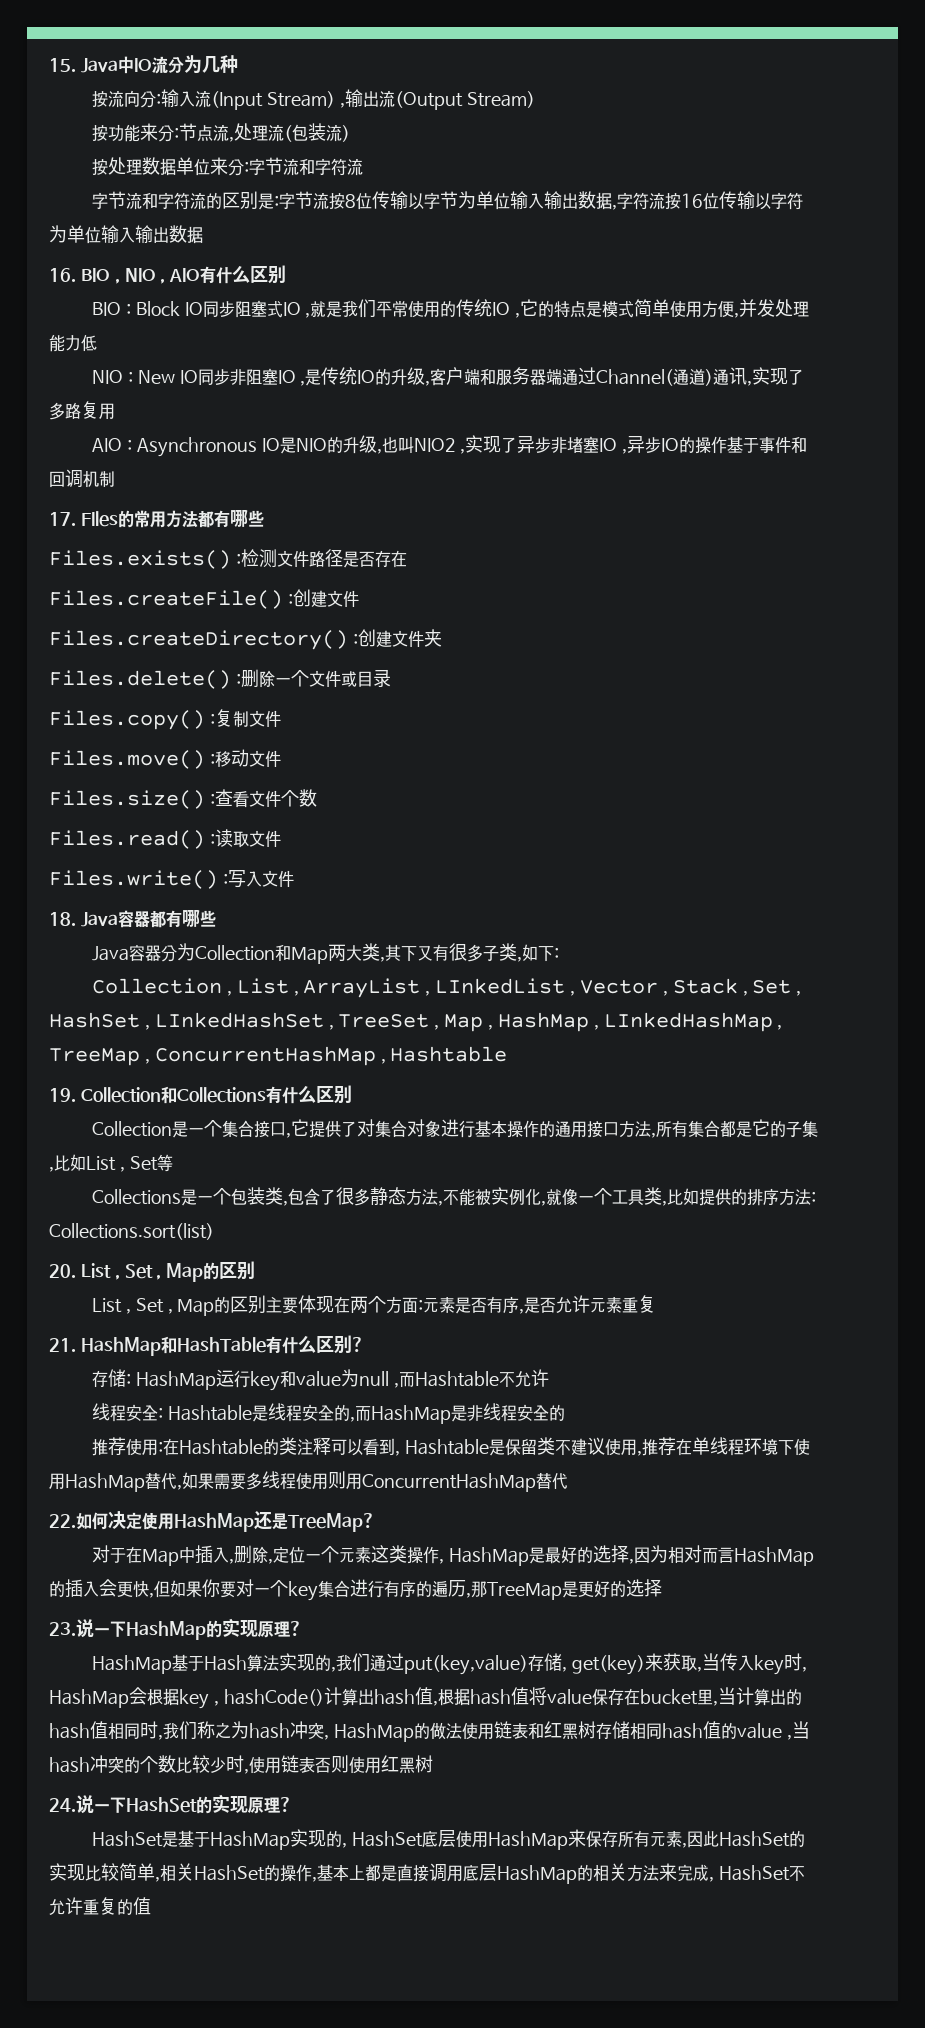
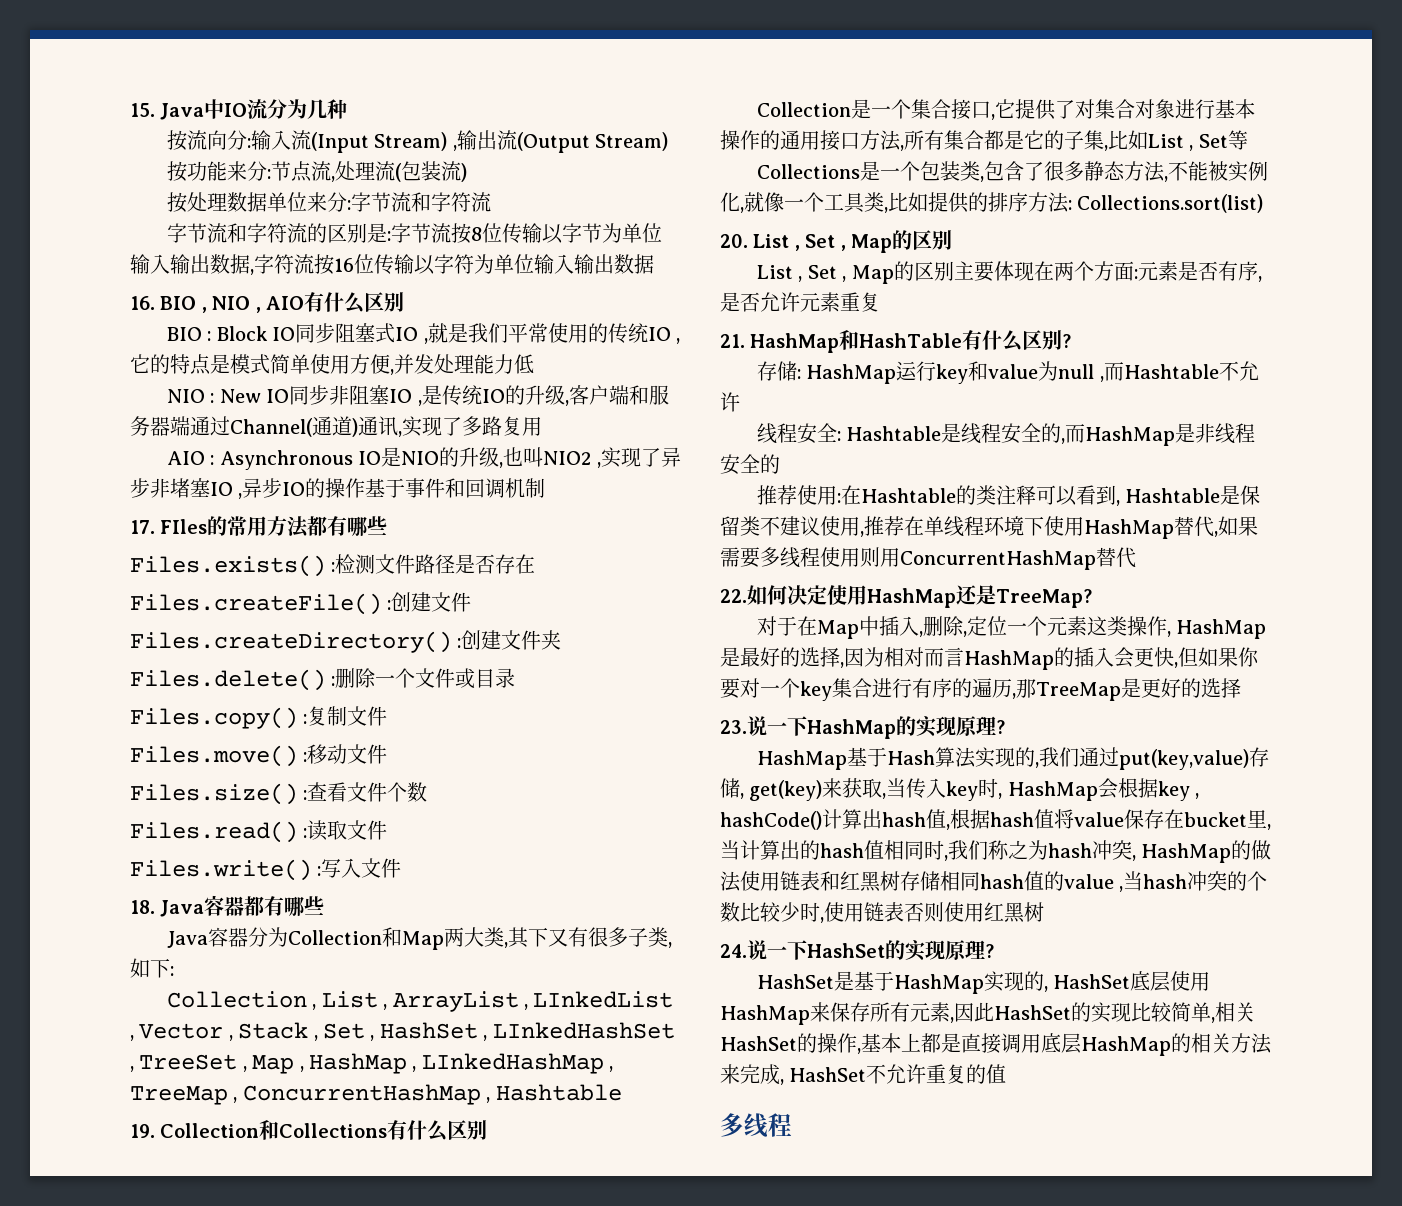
(151, 1906) none -> [720,1113,792,1138] // 多线程

